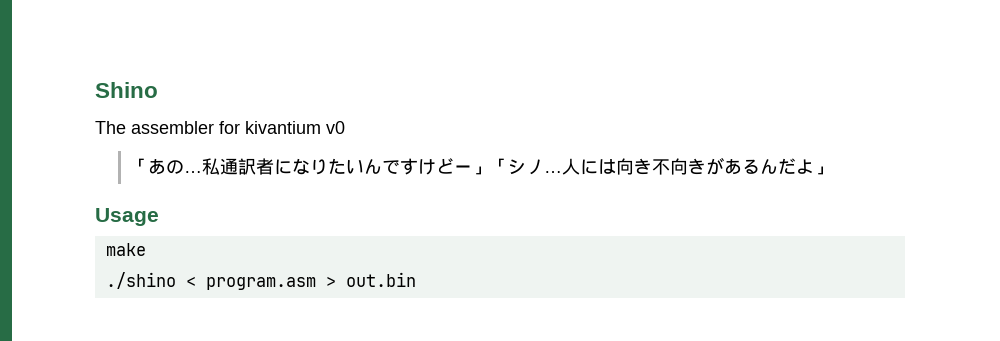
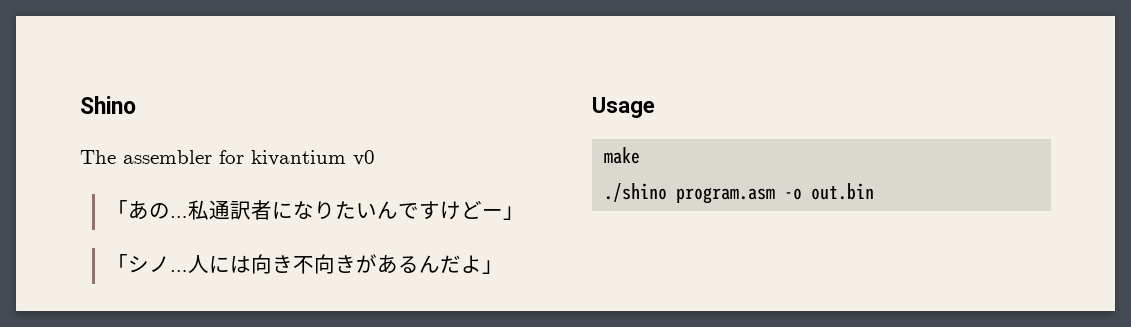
(491, 170) none -> (524, 213) //
[185,276,336,290] < program.asm > -> [676,187,803,204] program.asm -o

